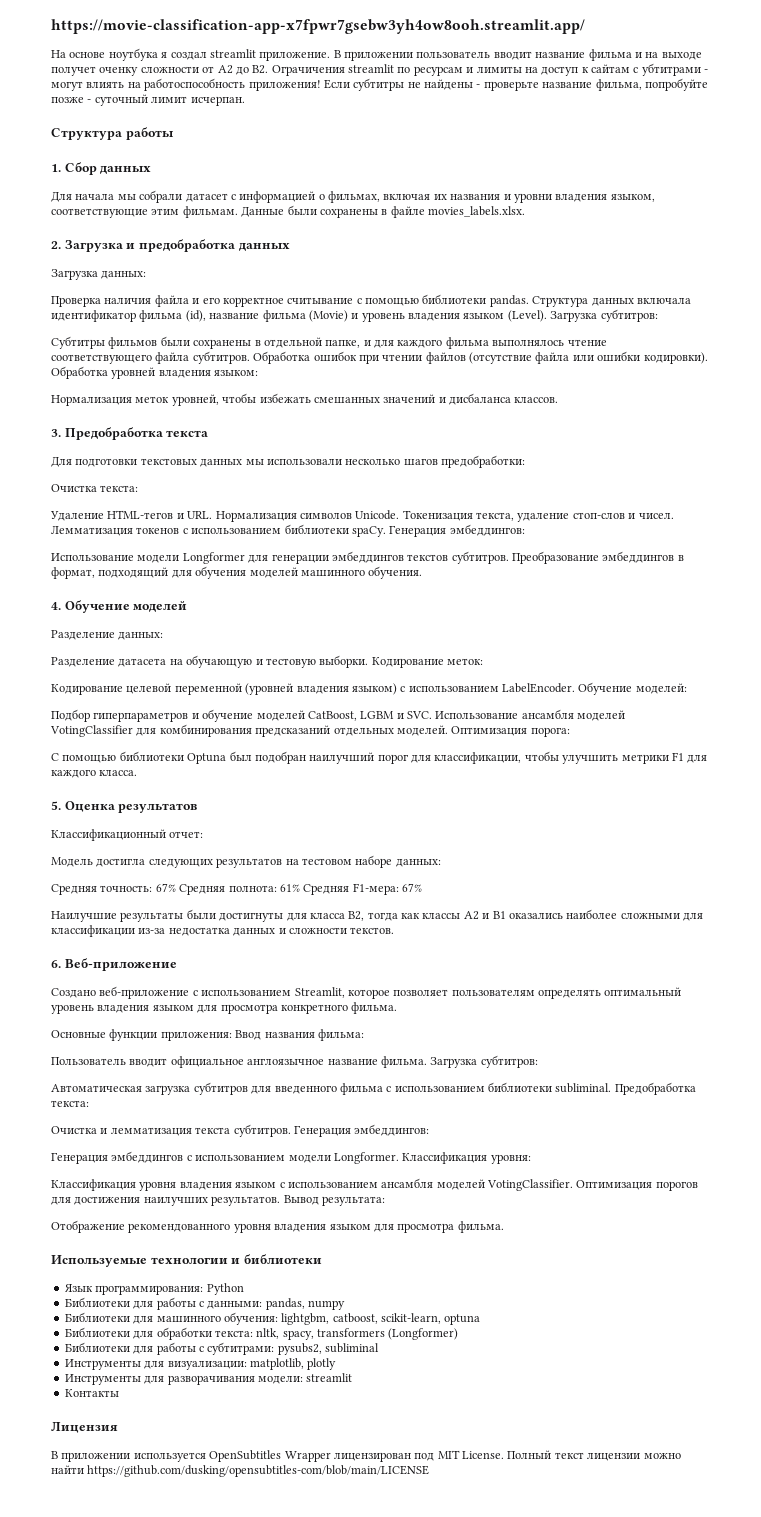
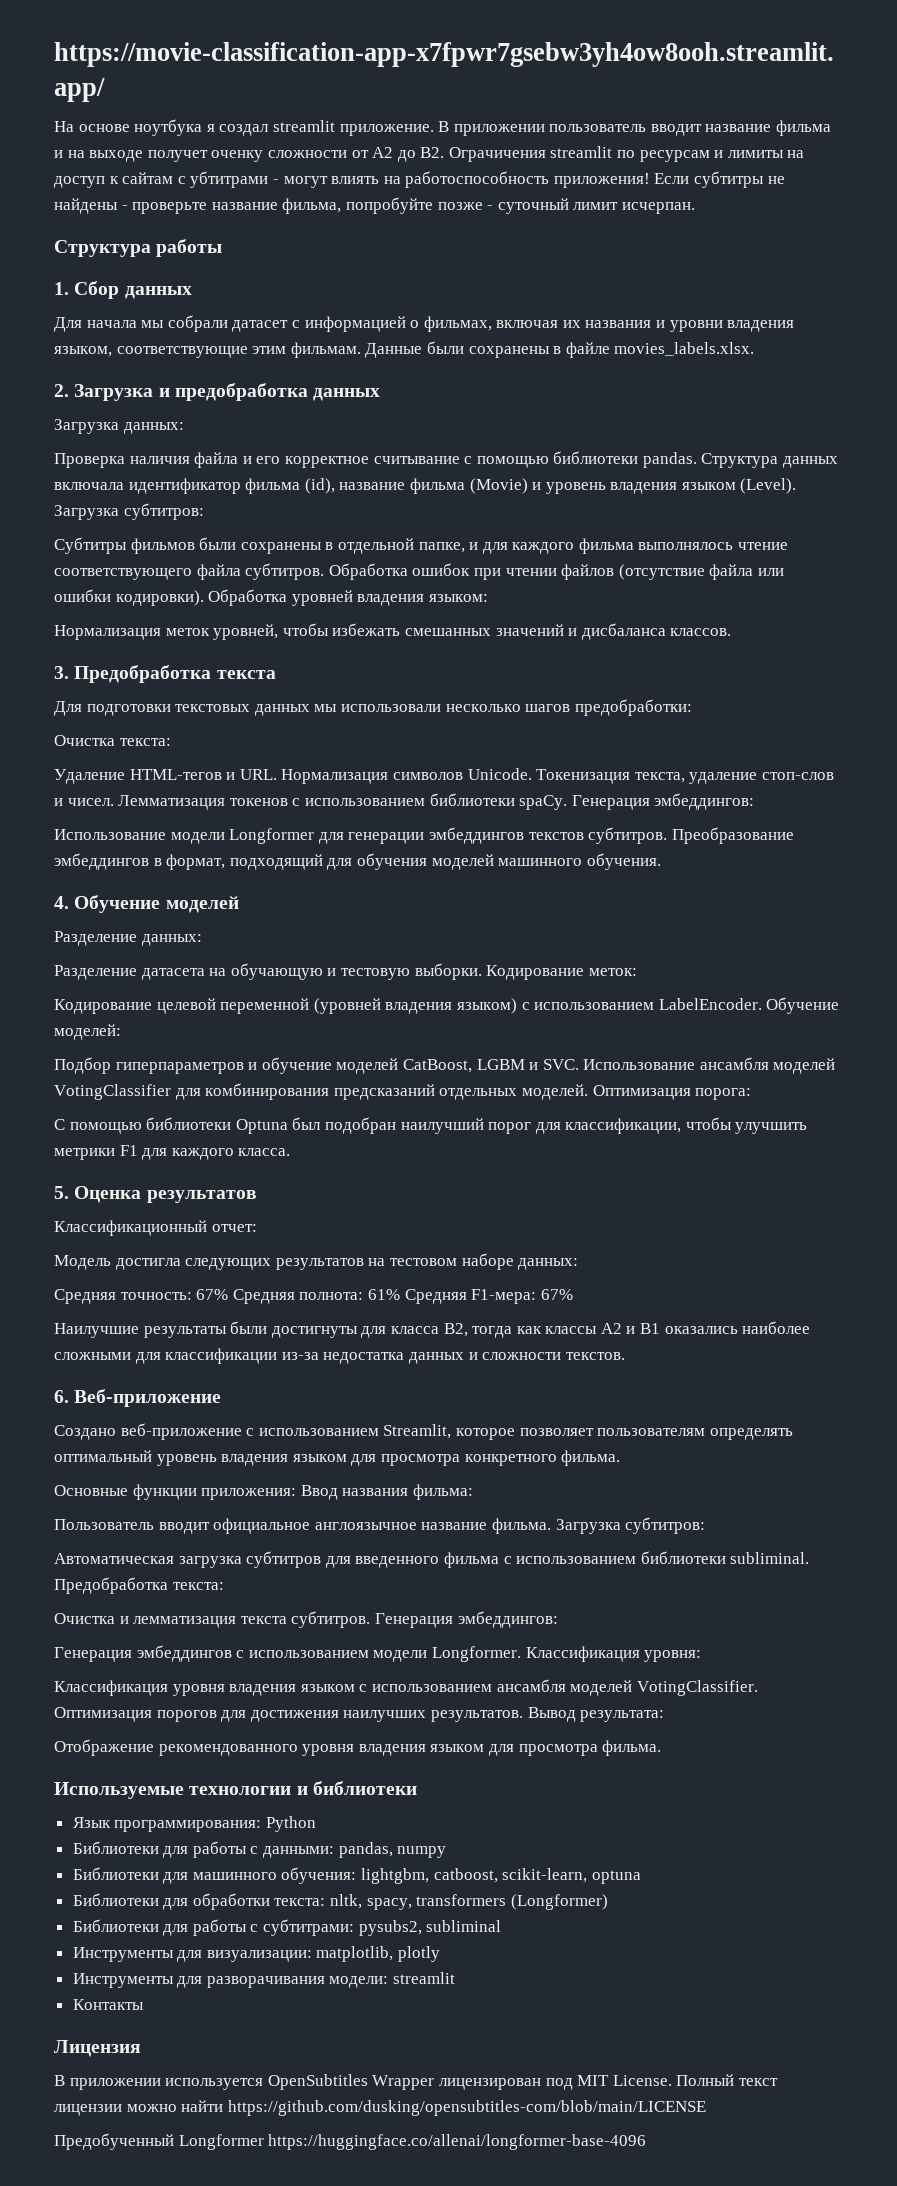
(430, 1471) none -> [54,2133,647,2150] // Предобученный Longformer https://huggingface.co/allenai/longformer-base-4096

